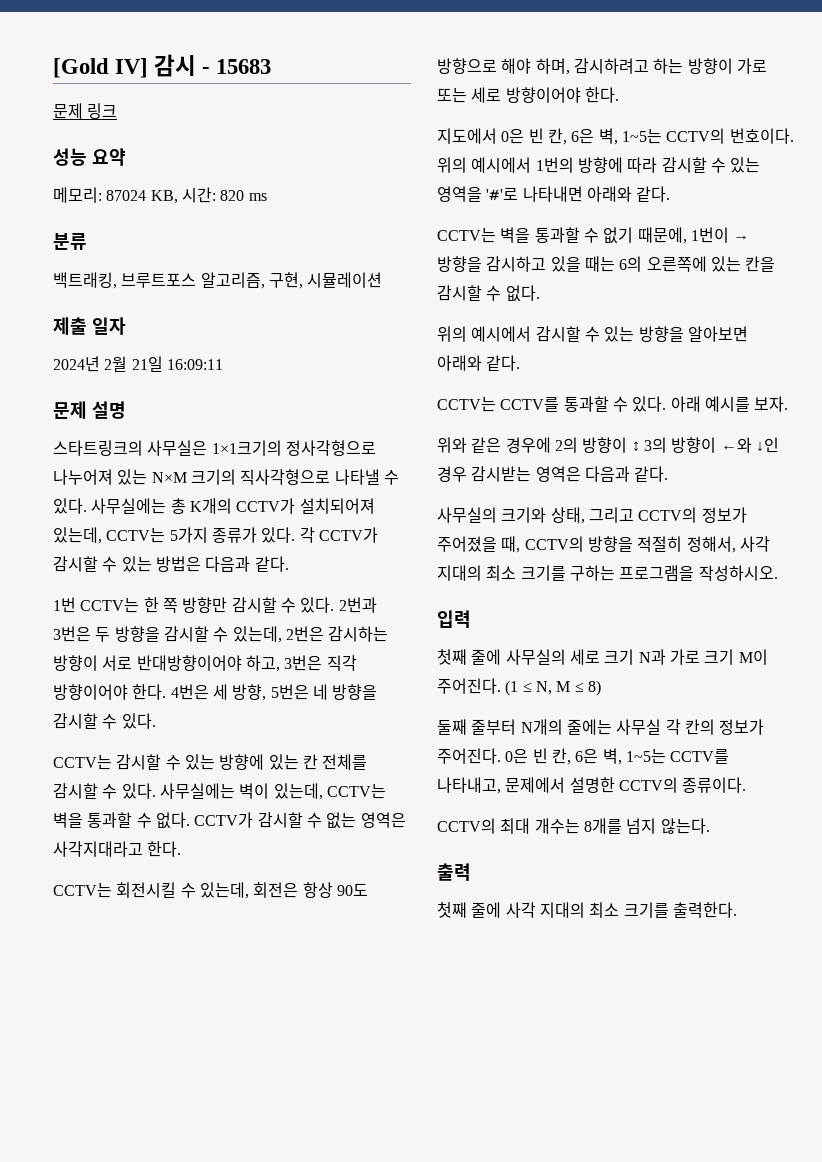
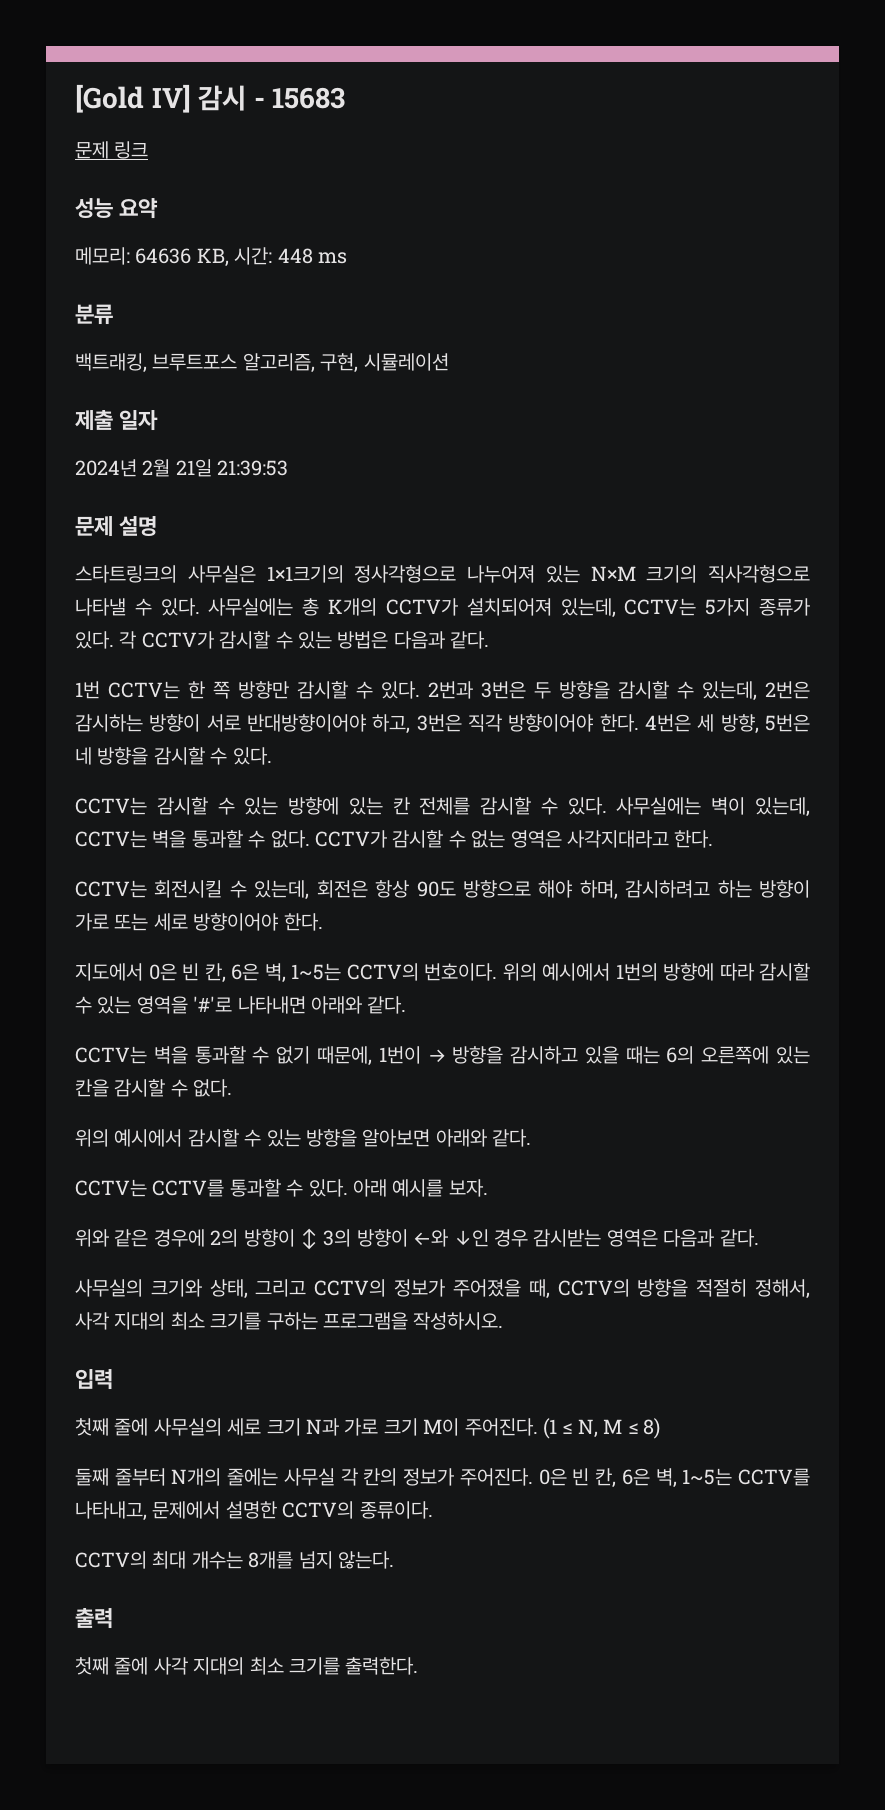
[106,190,147,201] 87024 -> [135,248,192,264] 64636
[220,190,245,201] 820 -> [277,248,313,264] 448
[166,359,223,370] 16:09:11 -> [217,460,289,476] 21:39:53

